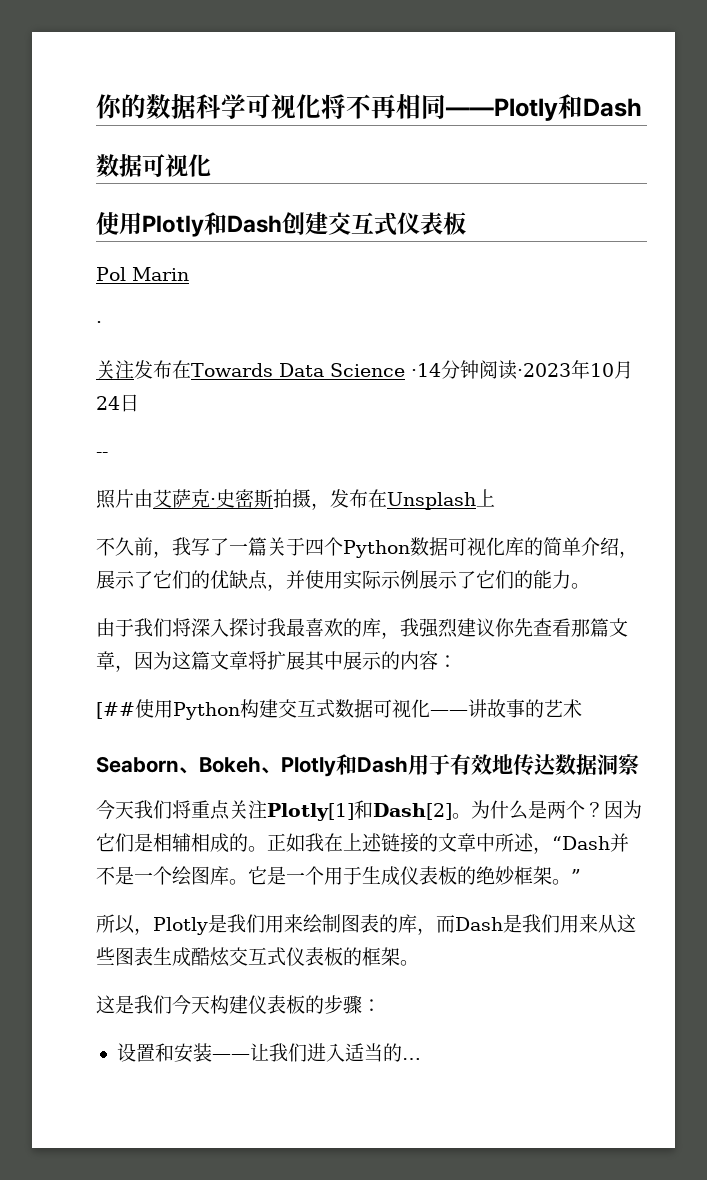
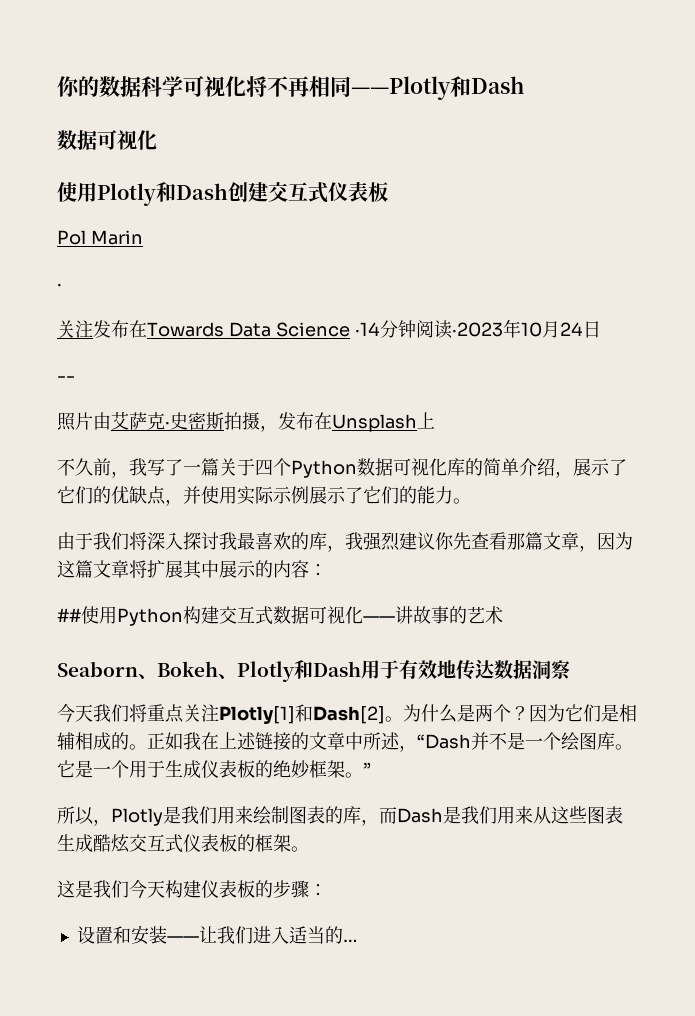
[96,702,135,719] [## -> [57,608,81,622] ##

